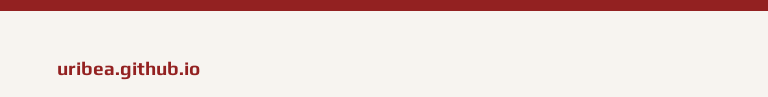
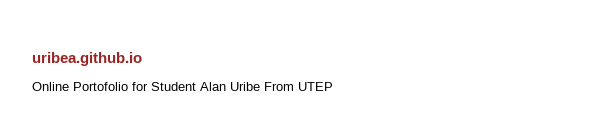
(200, 70) none -> [32,82,333,91] // Online Portofolio for Student Alan Uribe From UTEP

